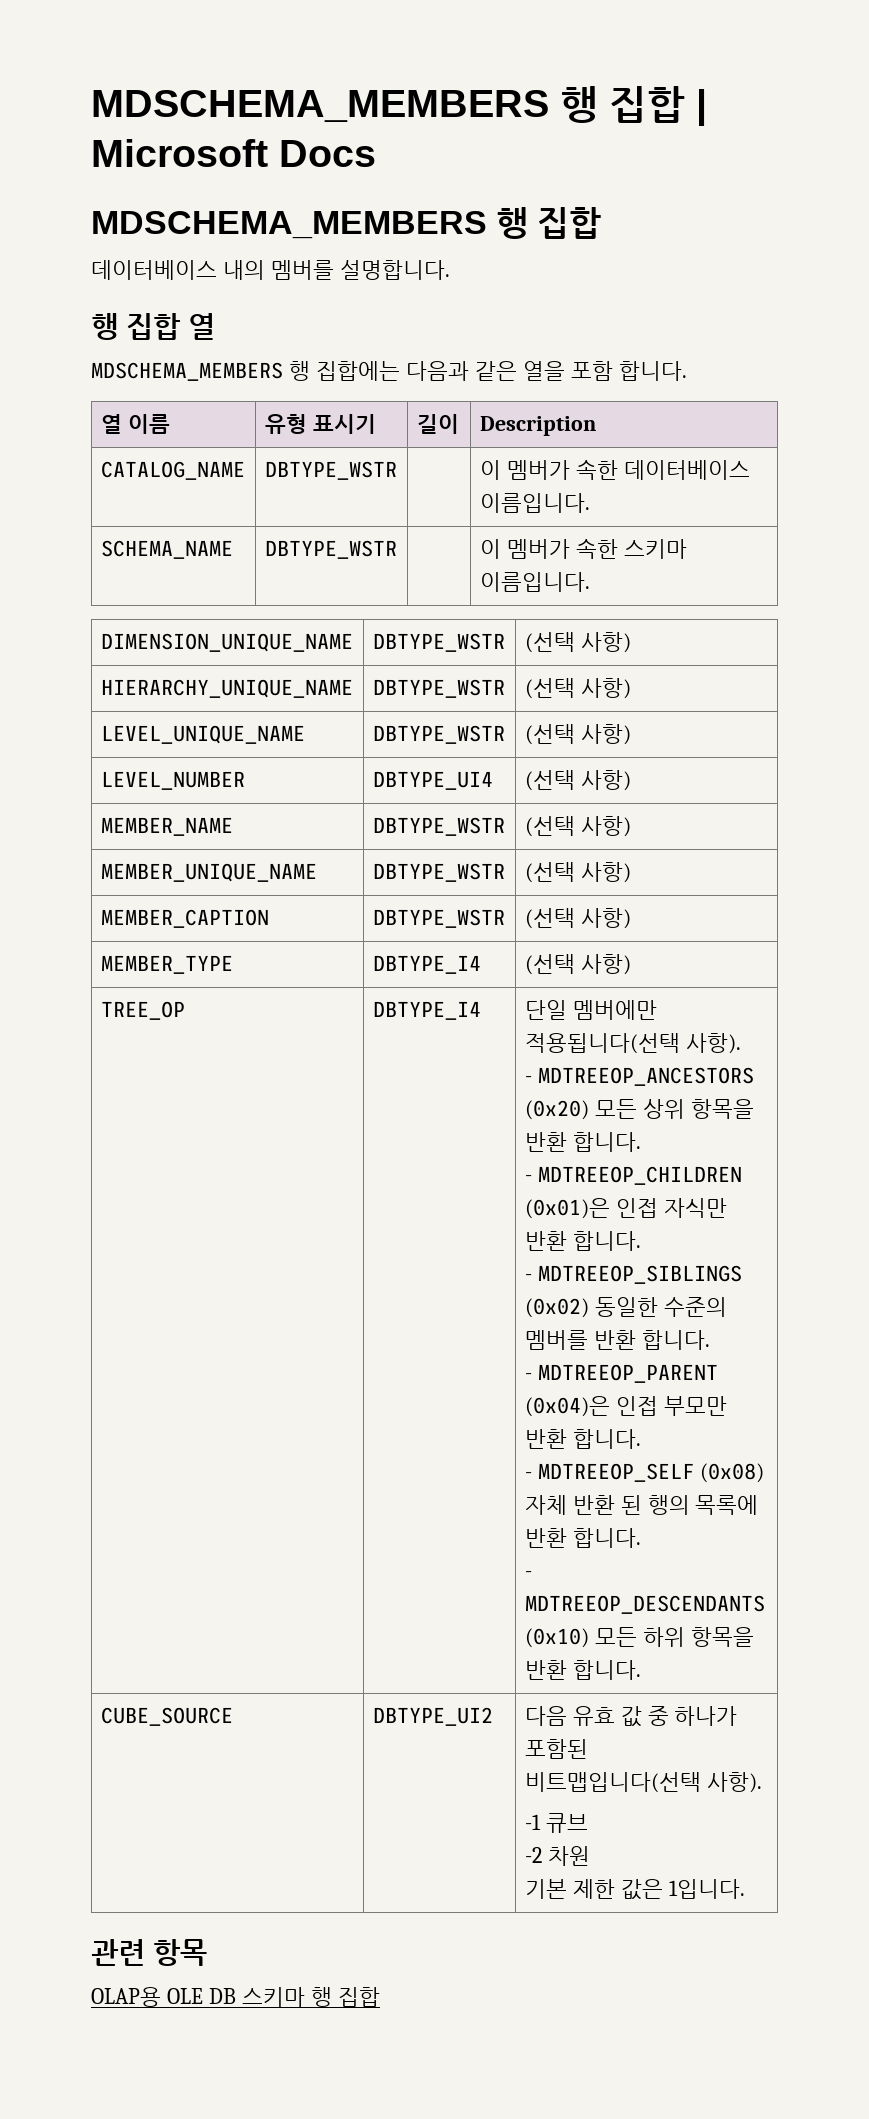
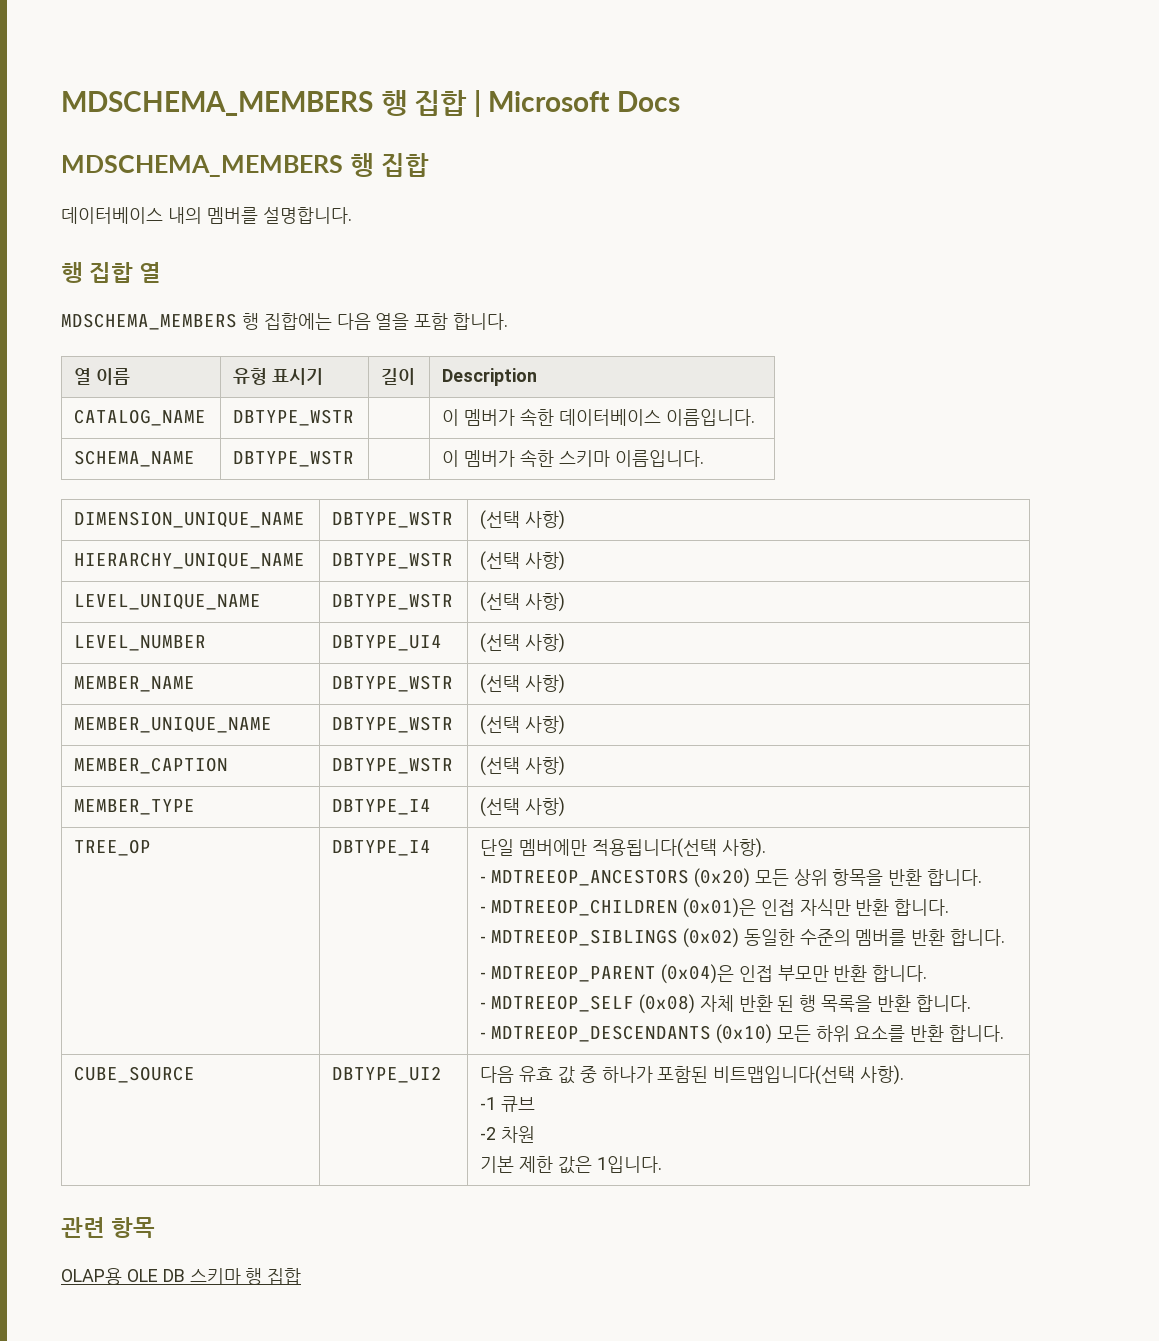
[405,361,517,381] 다음과 같은 -> [336,313,371,330] 다음
[647,1495,759,1515] 행의 목록에 -> [799,995,873,1012] 행 목록을
[690,1627,754,1647] 항목을 -> [854,1025,906,1042] 요소를

